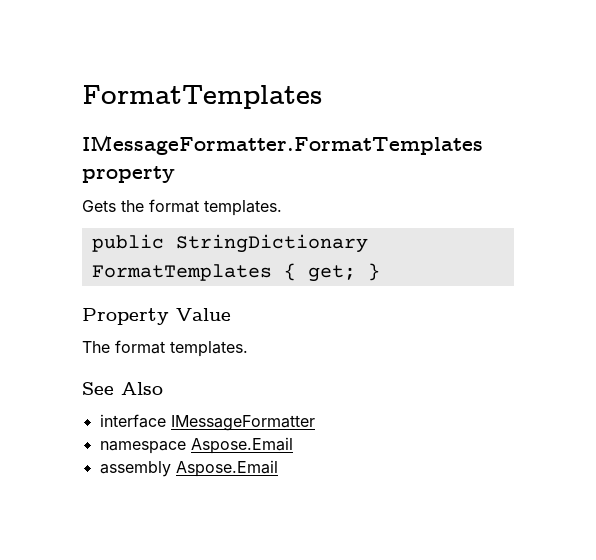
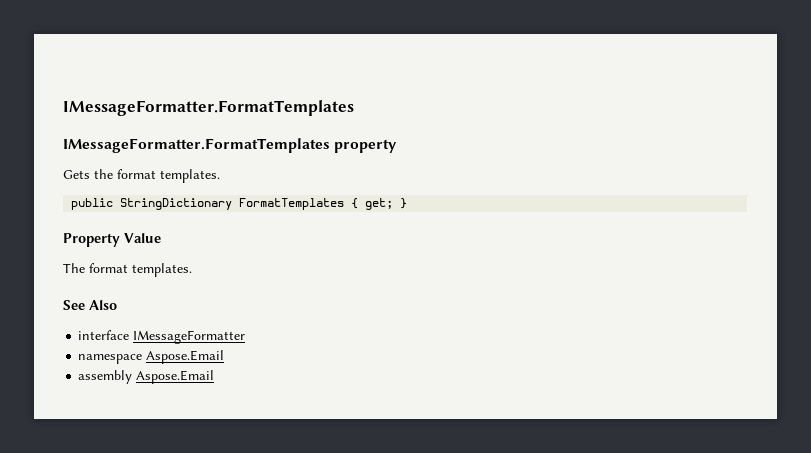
[82,85,322,109] FormatTemplates -> [63,100,354,116] IMessageFormatter.FormatTemplates

